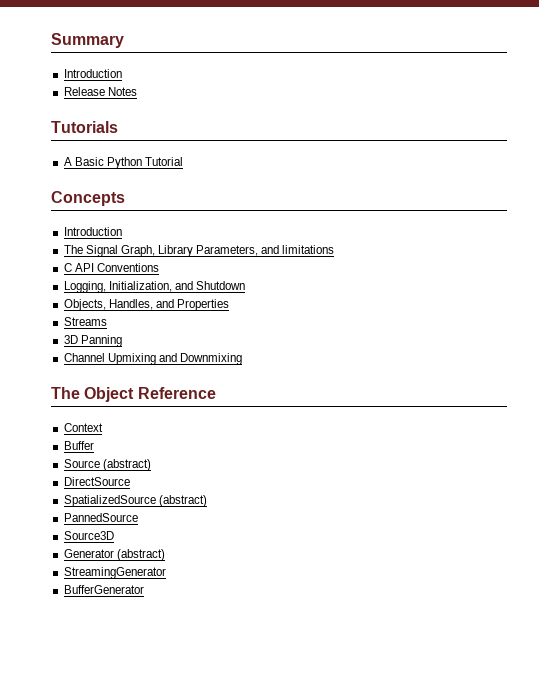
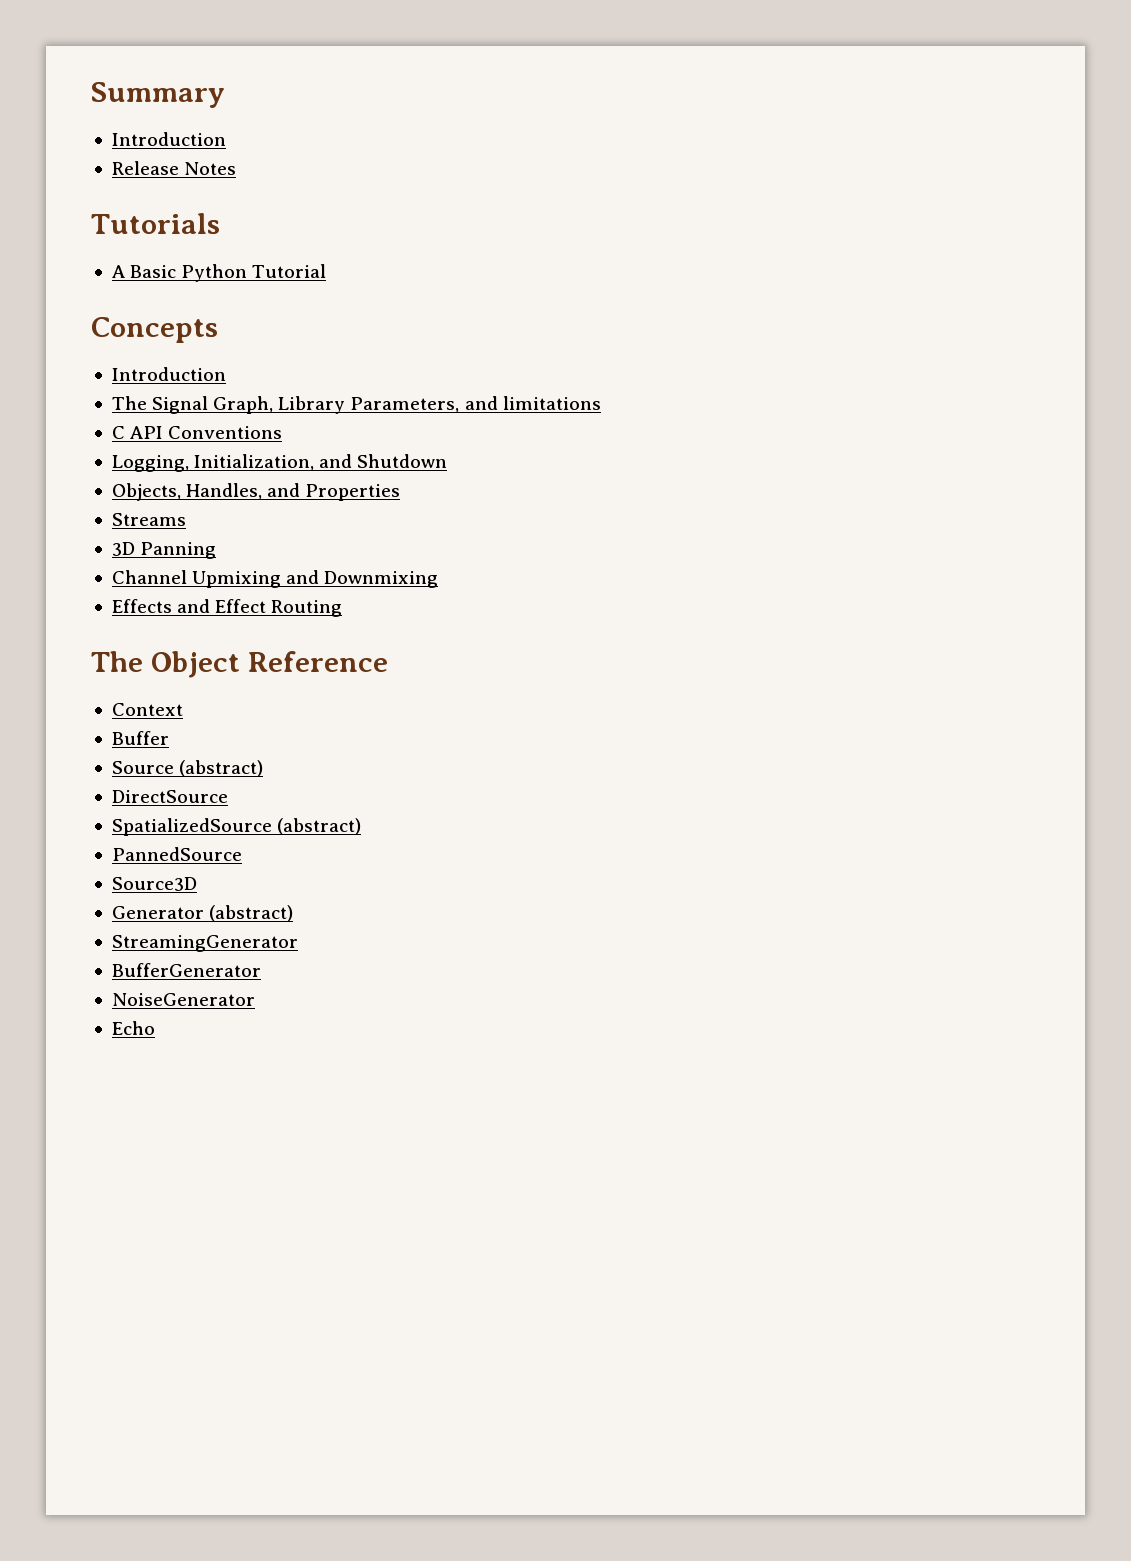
(242, 359) none -> [111,599,343,617] // Effects and Effect Routing
(144, 589) none -> [111,993,255,1006] [111,1021,155,1035] // NoiseGenerator // Echo

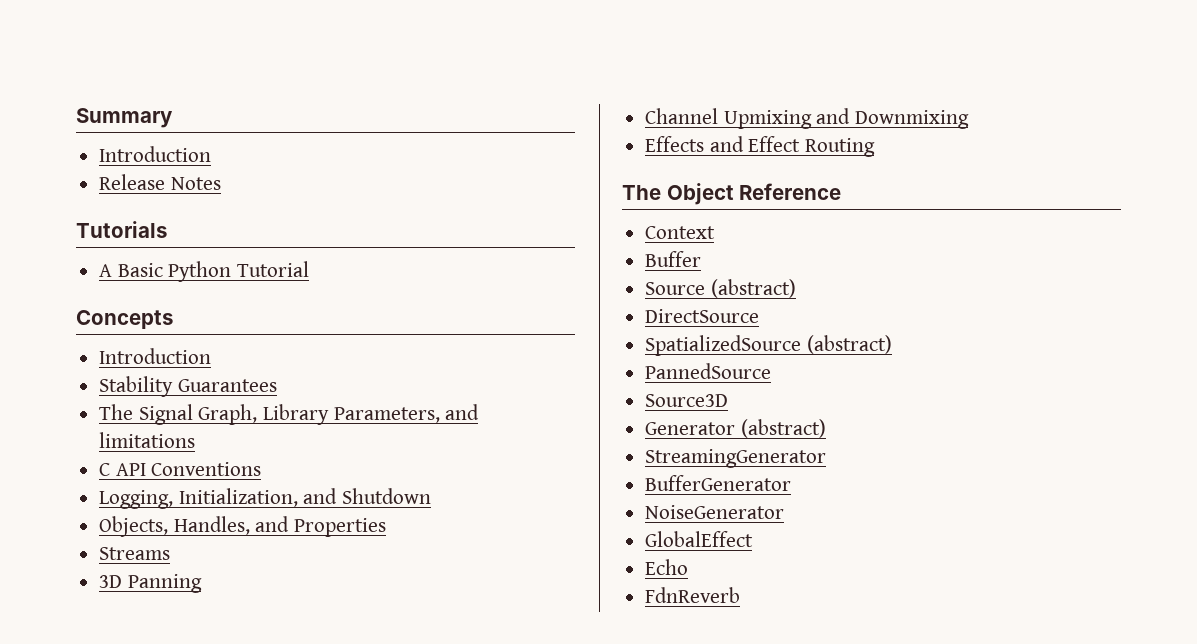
(226, 374) none -> [99,376,277,397] // Stability Guarantees
(255, 999) none -> [645,531,754,547] // GlobalEffect
(155, 1028) none -> [645,587,741,603] // FdnReverb

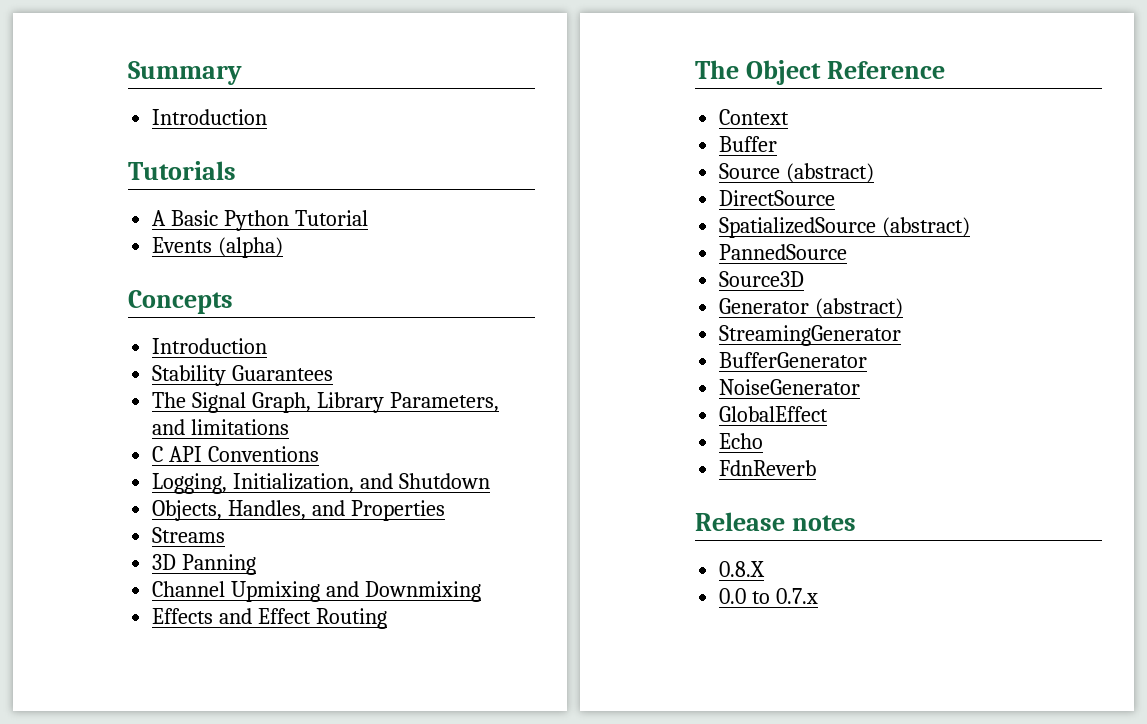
[99,174,221,190] // Release Notes -> (268, 117) none
(310, 269) none -> [152,237,284,258] // Events (alpha)
(741, 595) none -> [695,512,856,531] [719,561,766,577] [719,588,819,604] // Release notes // 0.8.X // 0.0 to 0.7.x

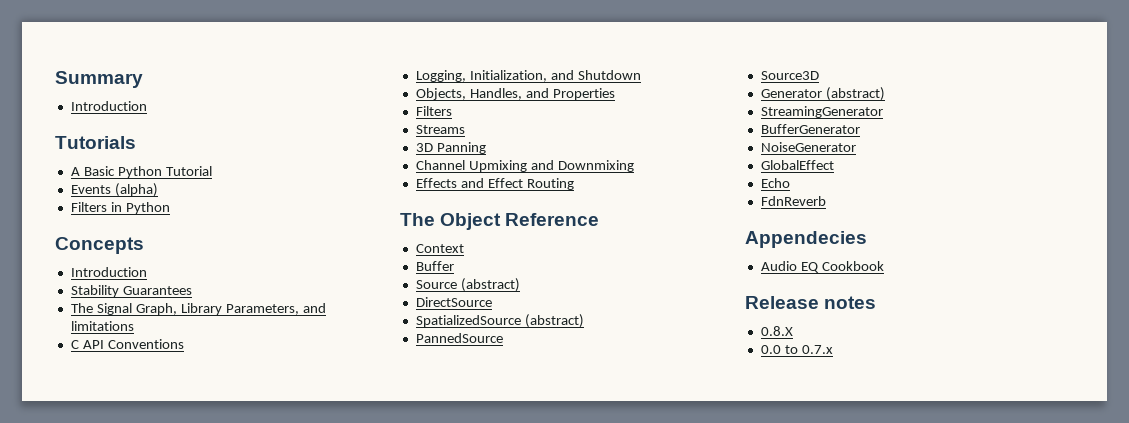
(284, 247) none -> [70,202,170,214] // Filters in Python
(446, 510) none -> [415,106,452,116] // Filters
(817, 468) none -> [745,231,867,248] [760,261,884,273] // Appendecies // Audio EQ Cookbook

